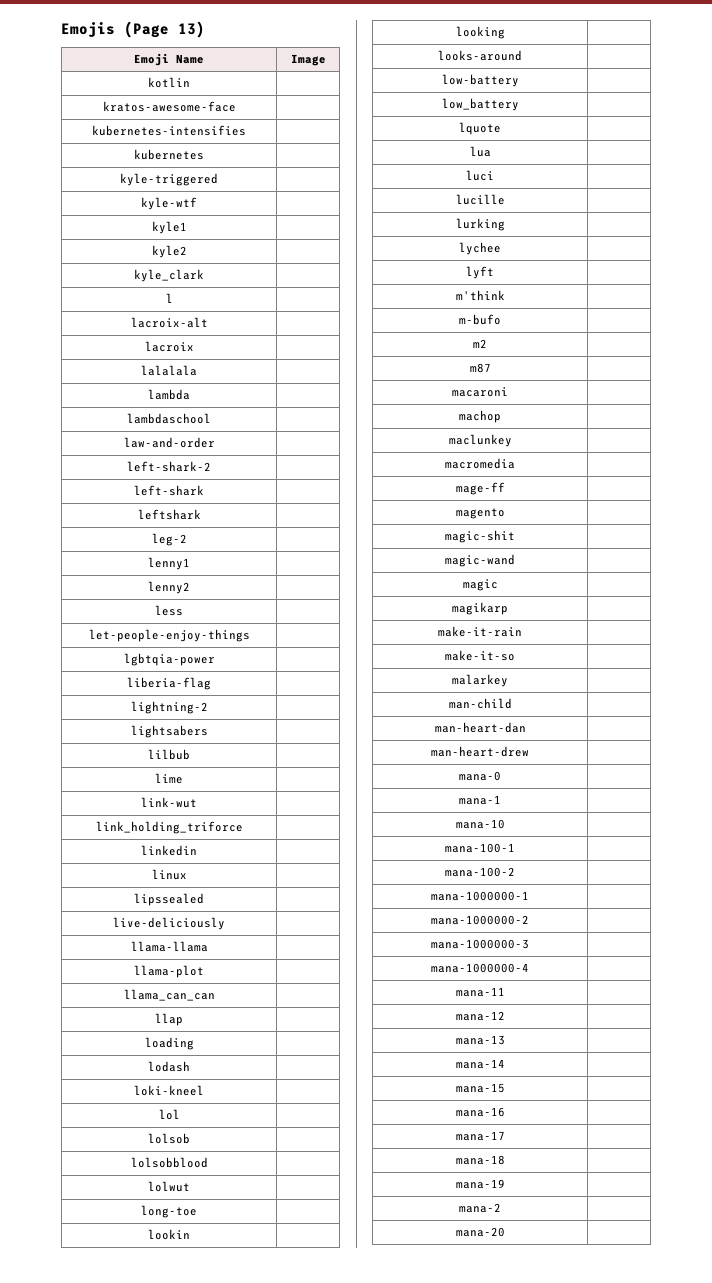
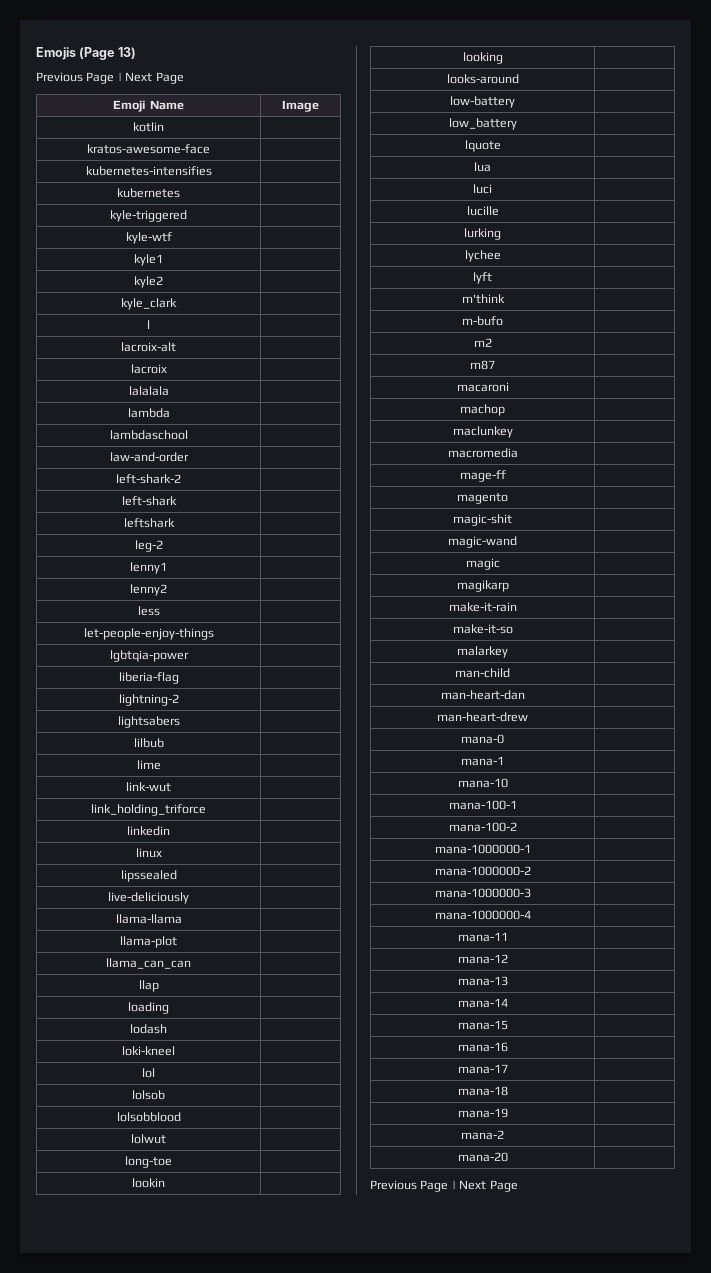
(205, 29) none -> [36,72,184,84] // Previous Page | Next Page
(505, 1232) none -> [370,1180,518,1192] // Previous Page | Next Page

